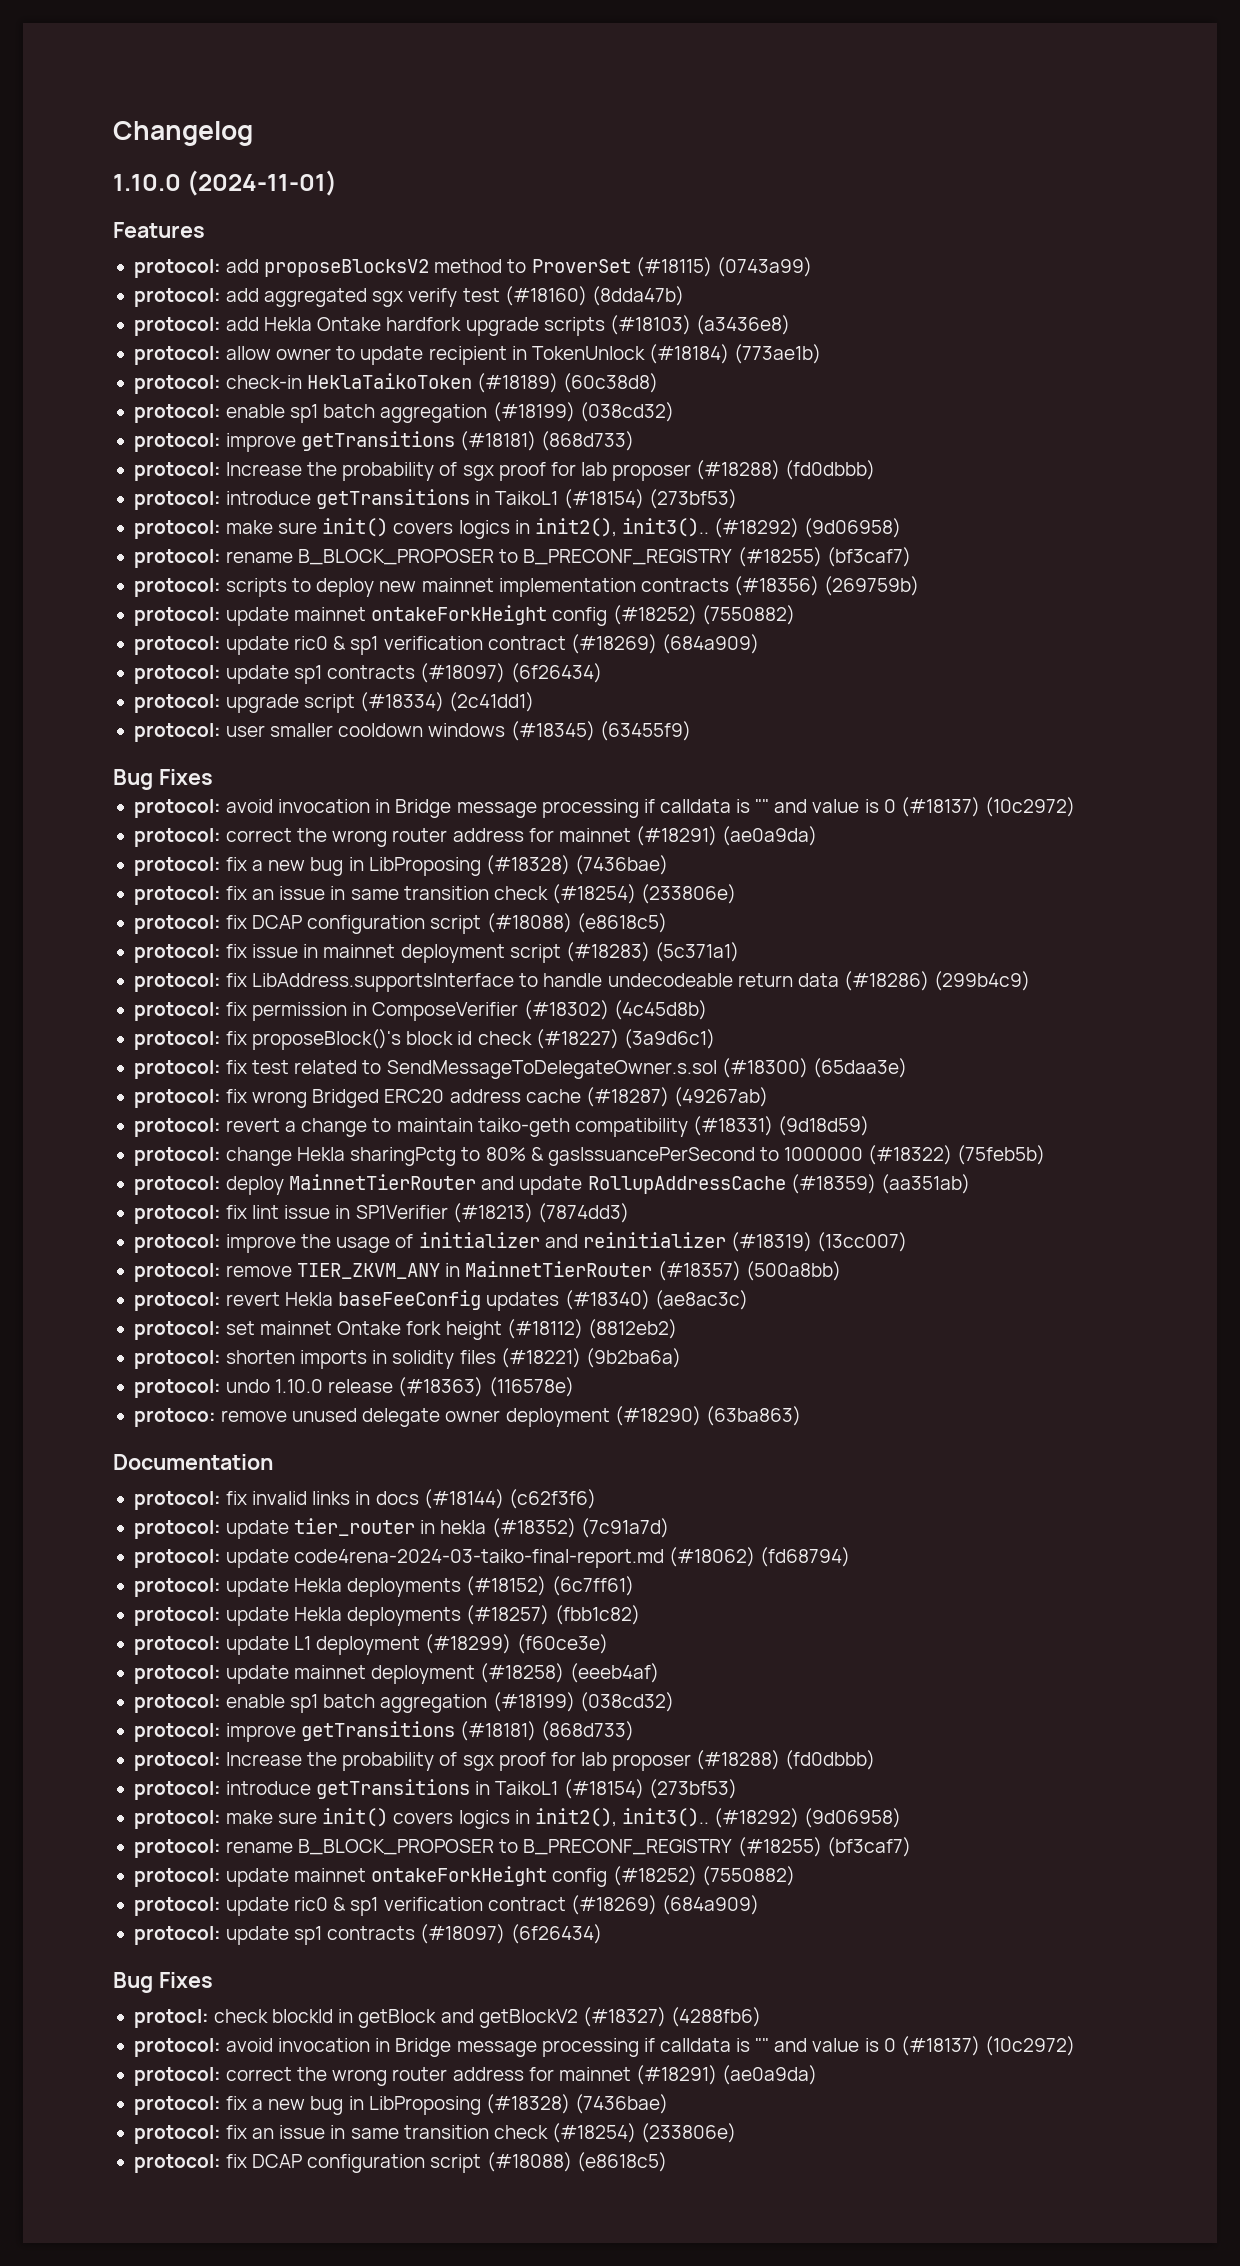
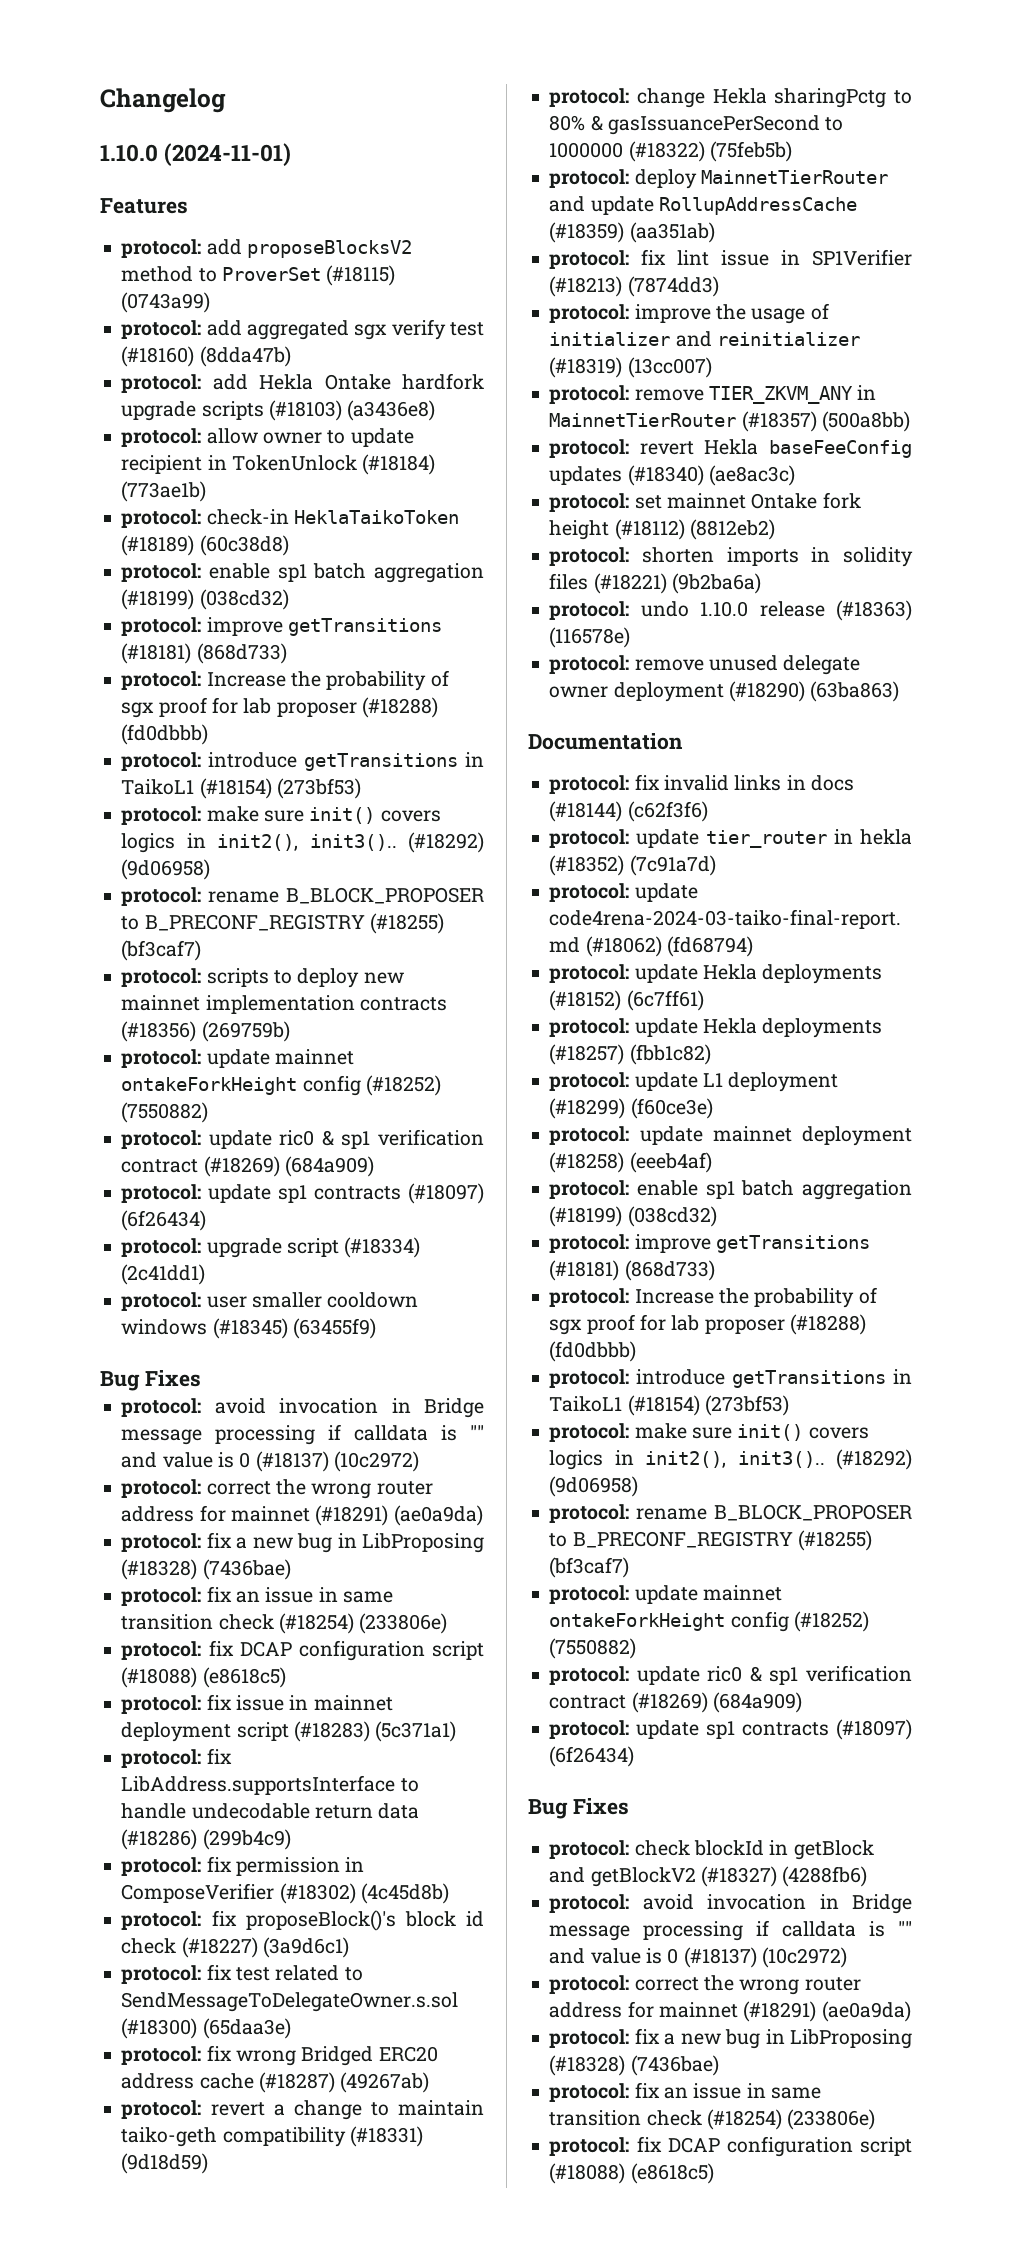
[607,973,733,987] undecodeable -> [191,1803,310,1819] undecodable
[133,1408,216,1427] protoco: -> [549,655,630,674] protocol:
[133,2009,209,2028] protocl: -> [549,1840,630,1859] protocol:

